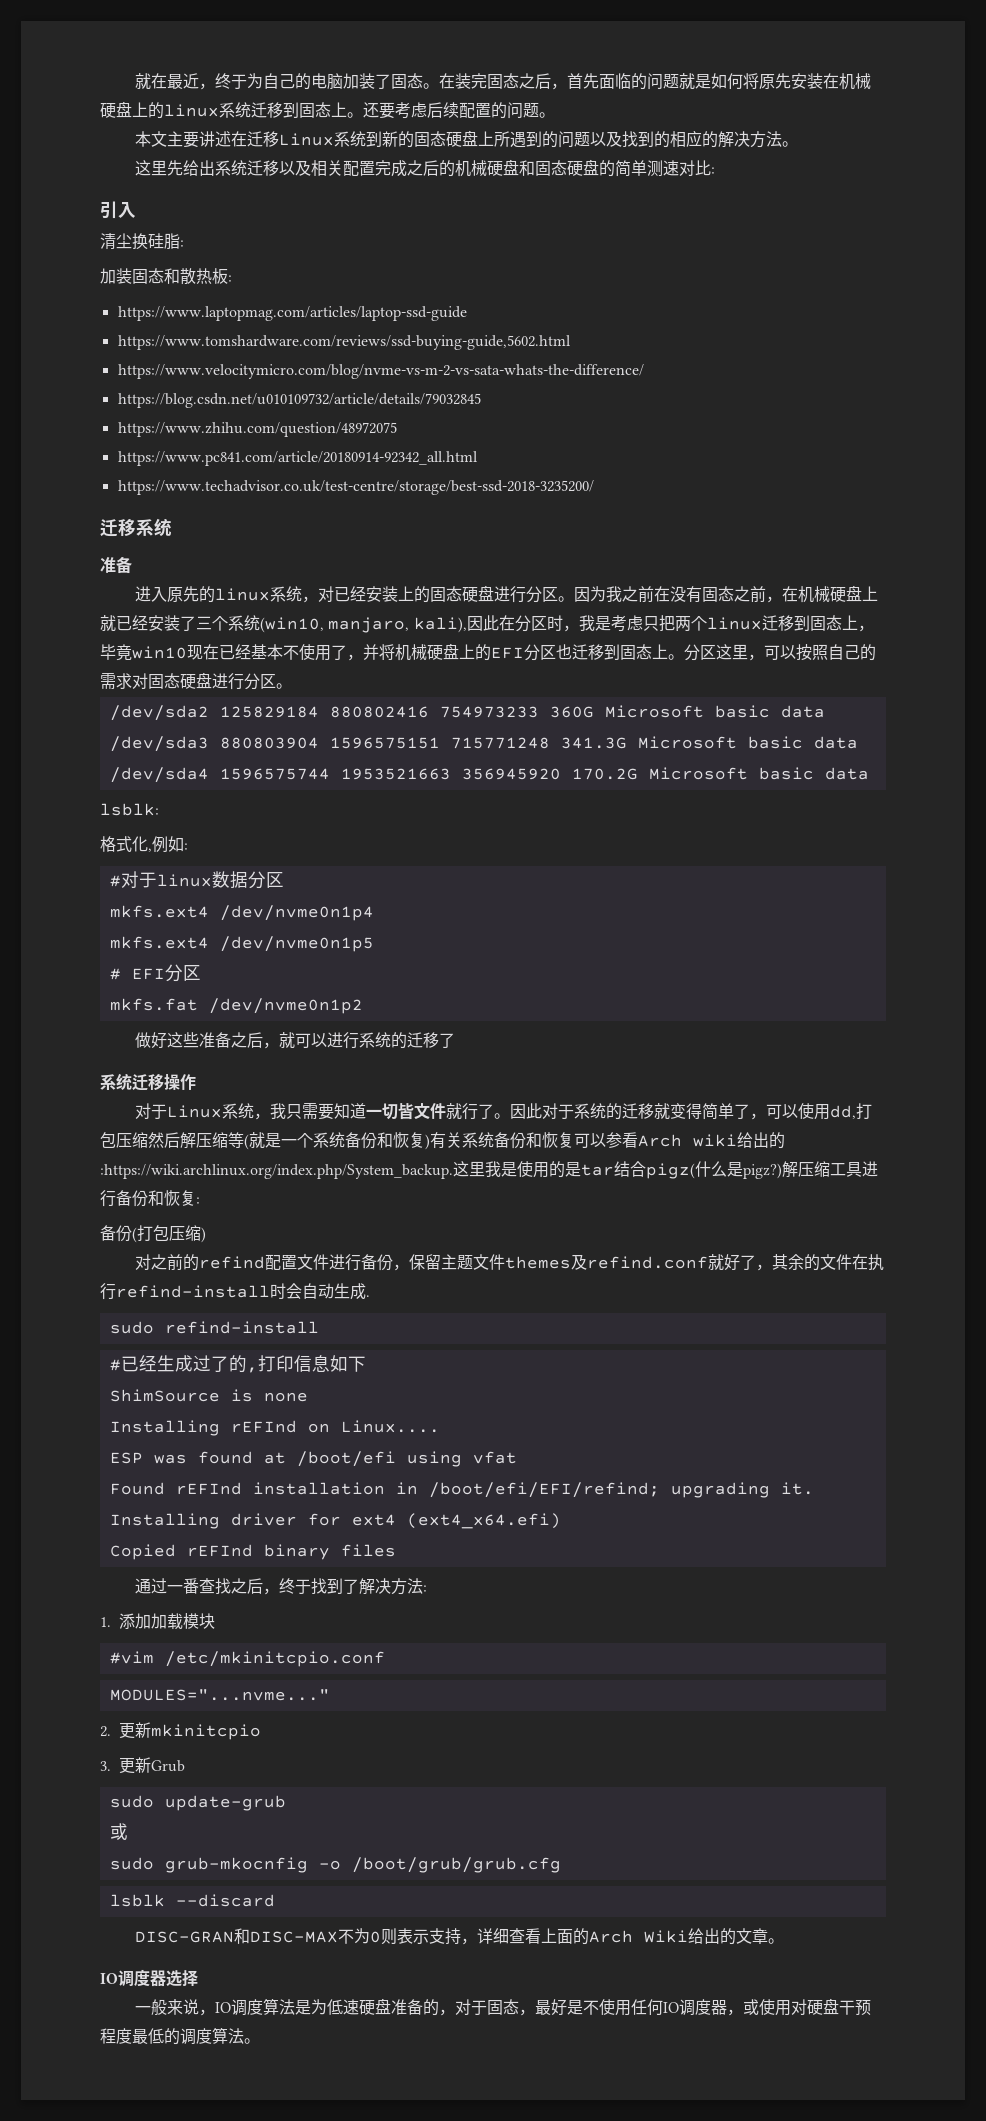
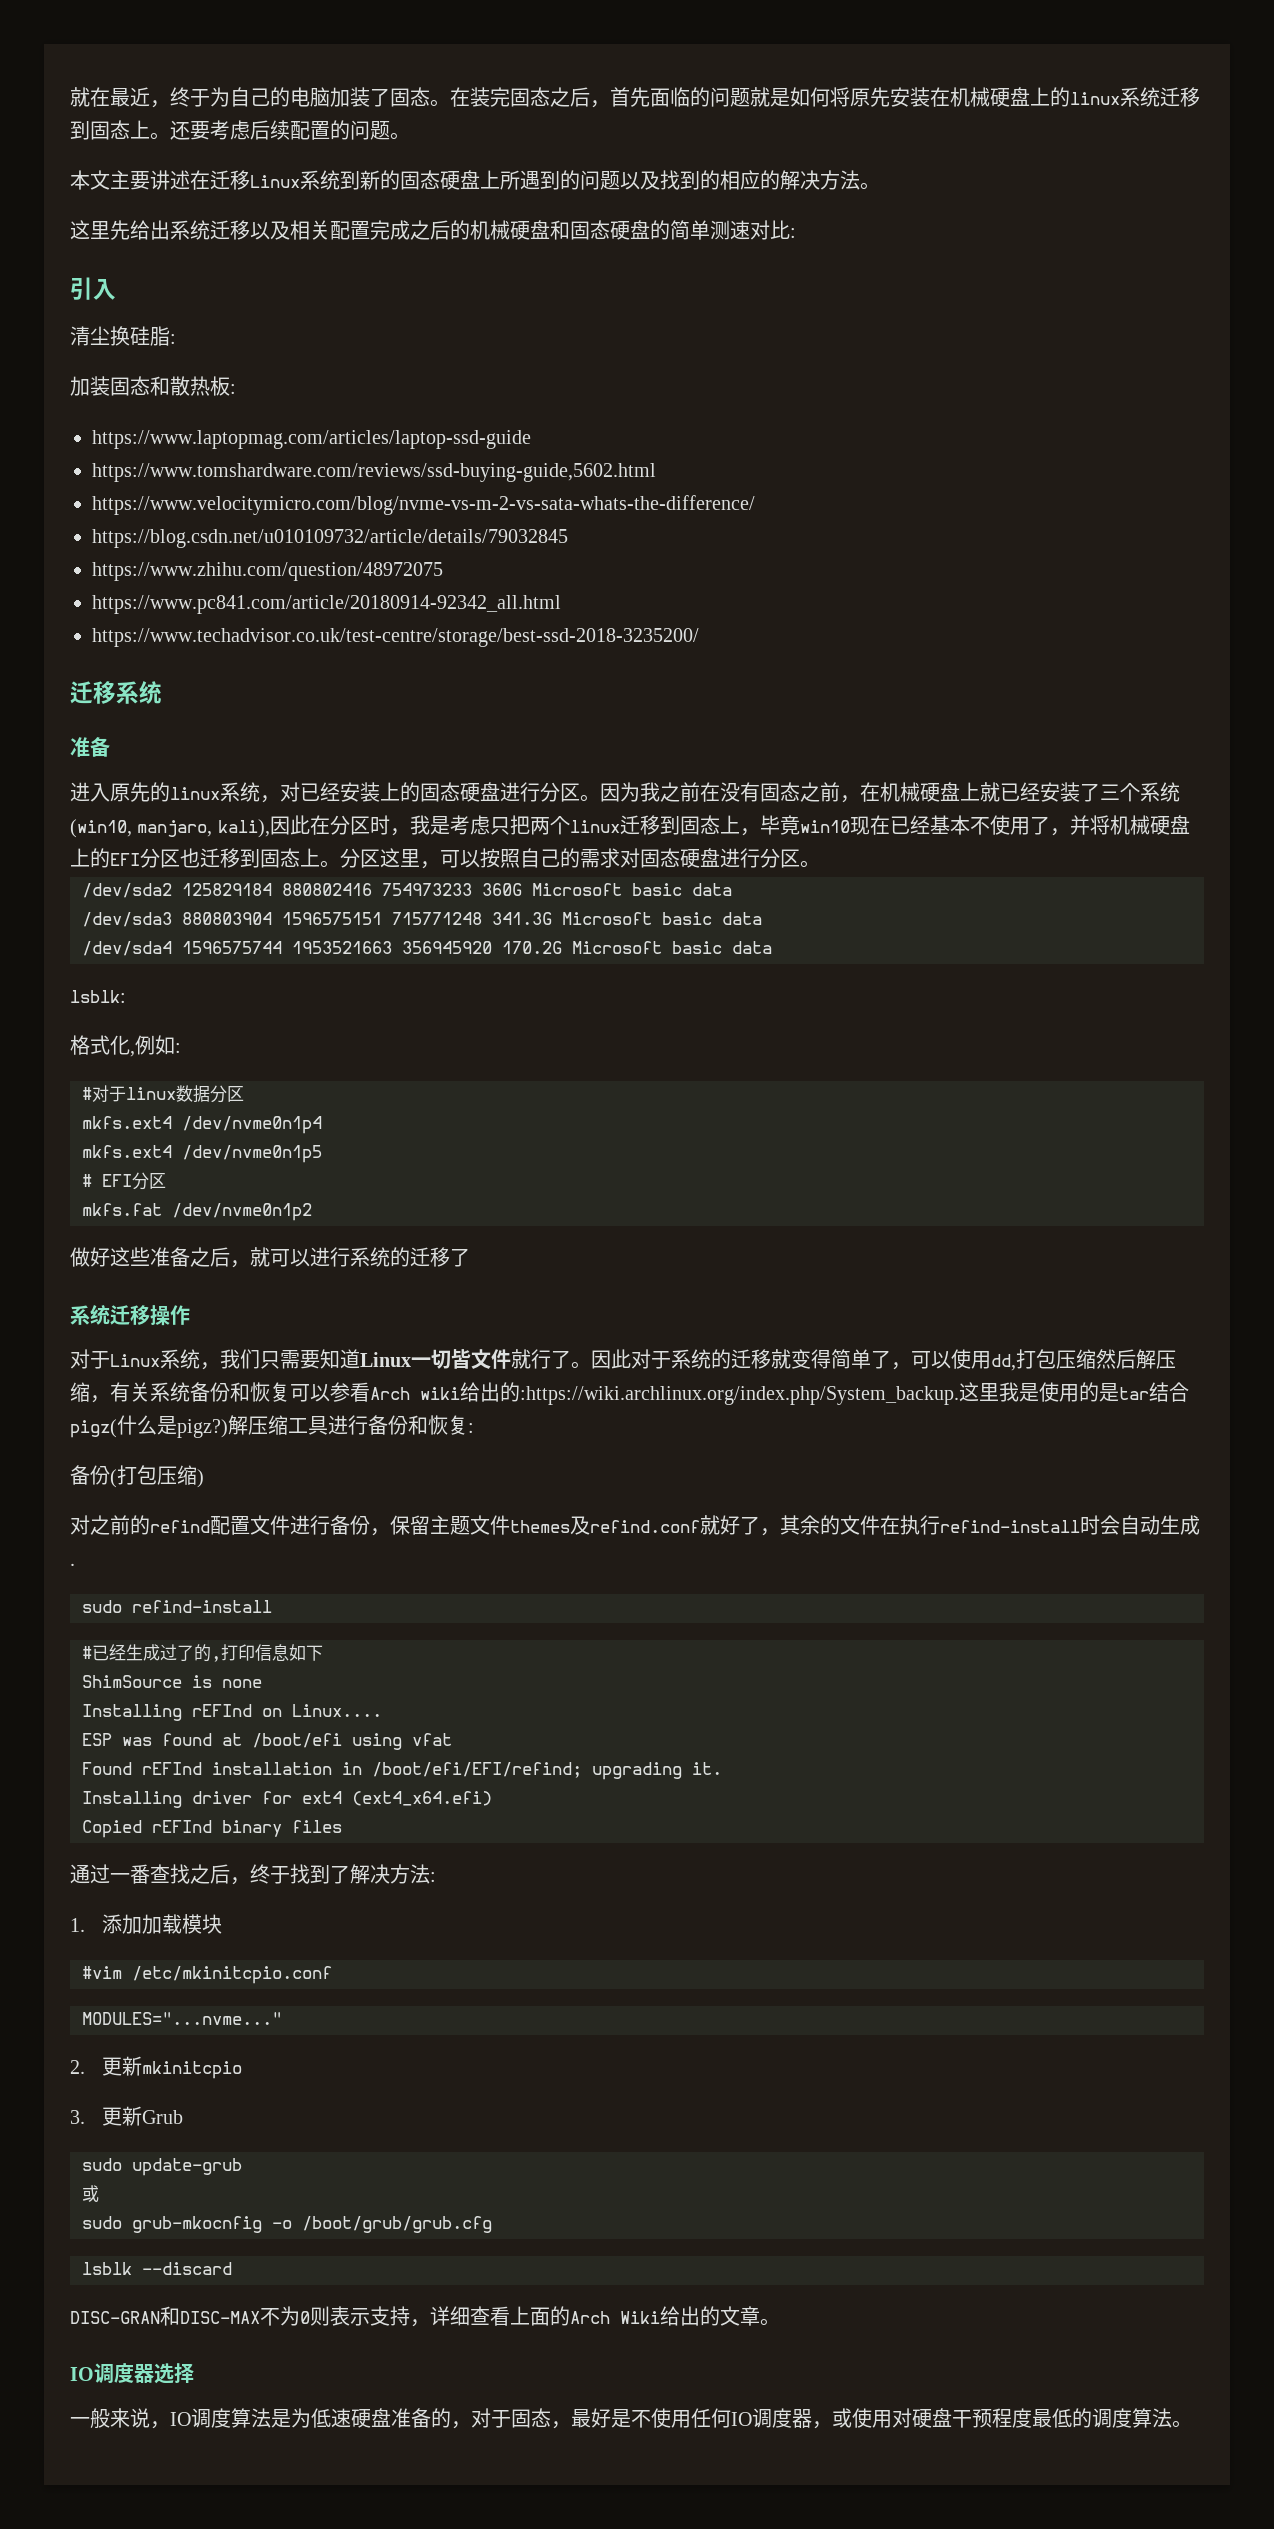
(286, 1111) none -> [240,1349,260,1369] 们
(366, 1111) none -> [360,1352,411,1367] Linux
[228,1132,430,1150] 等(就是一个系统备份和恢复) -> [90,1395,110,1403] ，

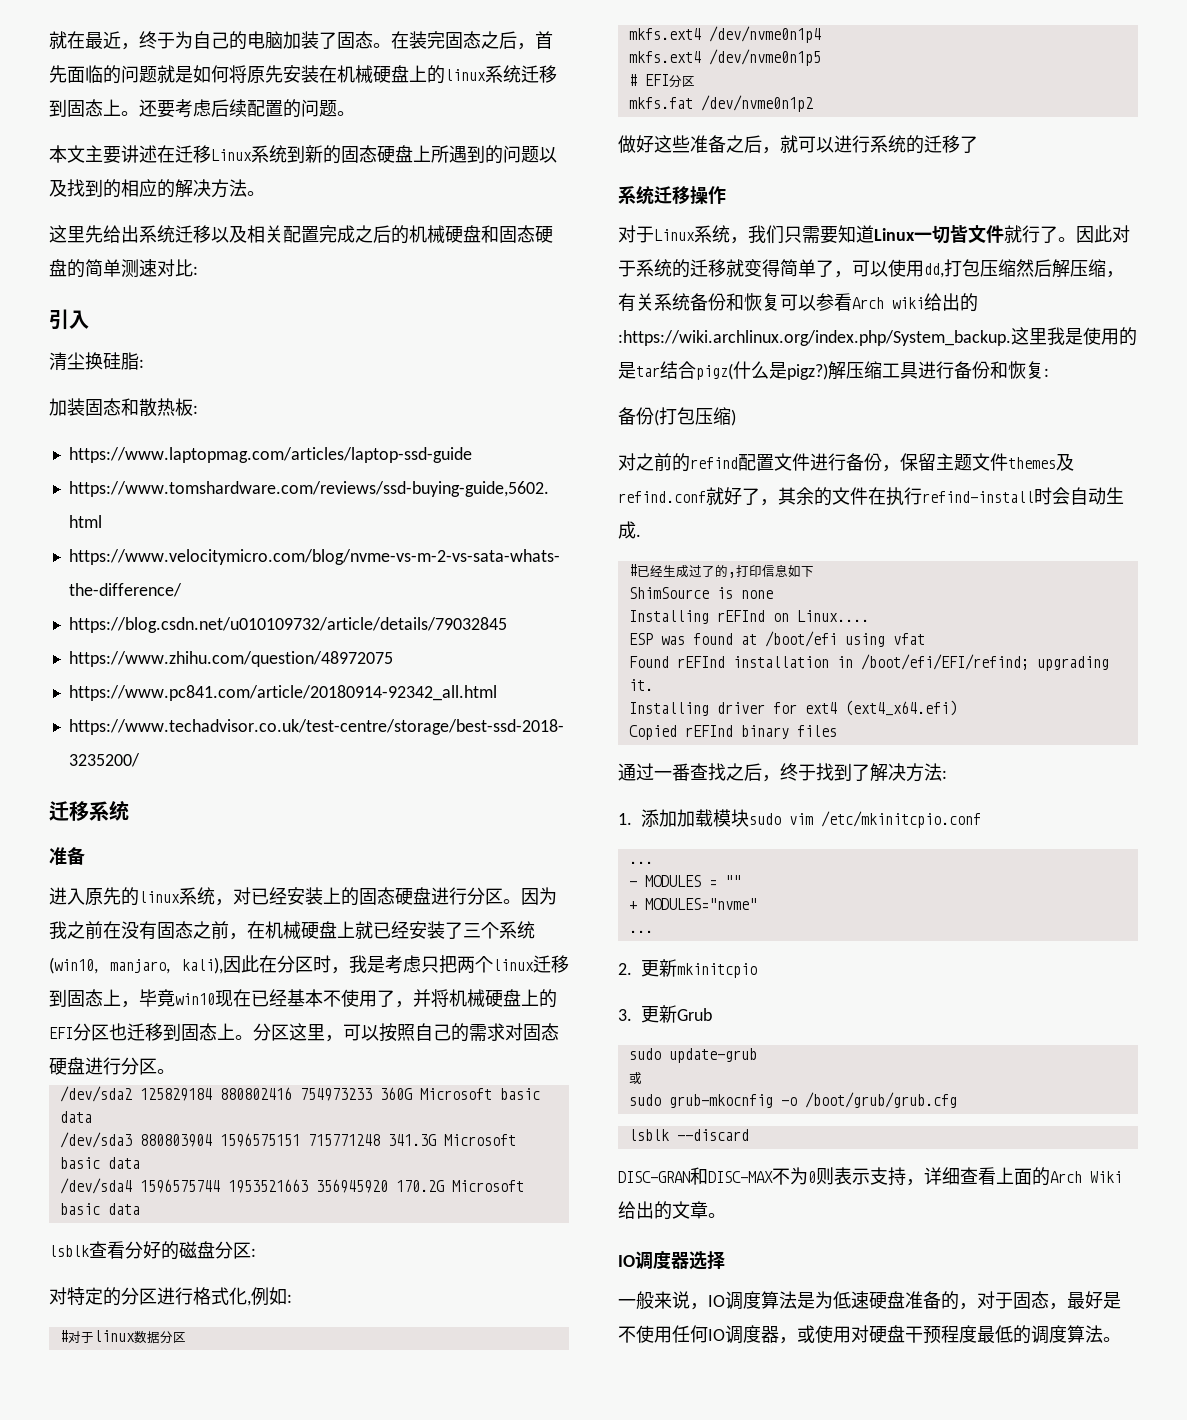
[70,990,126,1003] lsblk: // -> [49,1241,256,1260] [49,1287,193,1306] lsblk查看分好的磁盘分区: // 对特定的分区进行
[82,1600,272,1613] // sudo refind-install -> (641, 535) none
[82,1966,122,1979] // #vim -> [749,813,813,825] sudo vim
[82,2012,282,2025] MODULES="...nvme..." -> [628,861,653,864] [628,875,741,887] [628,898,757,910] [628,930,653,933] ... // - MODULES = "" // + MODULES="nvme" // ...

